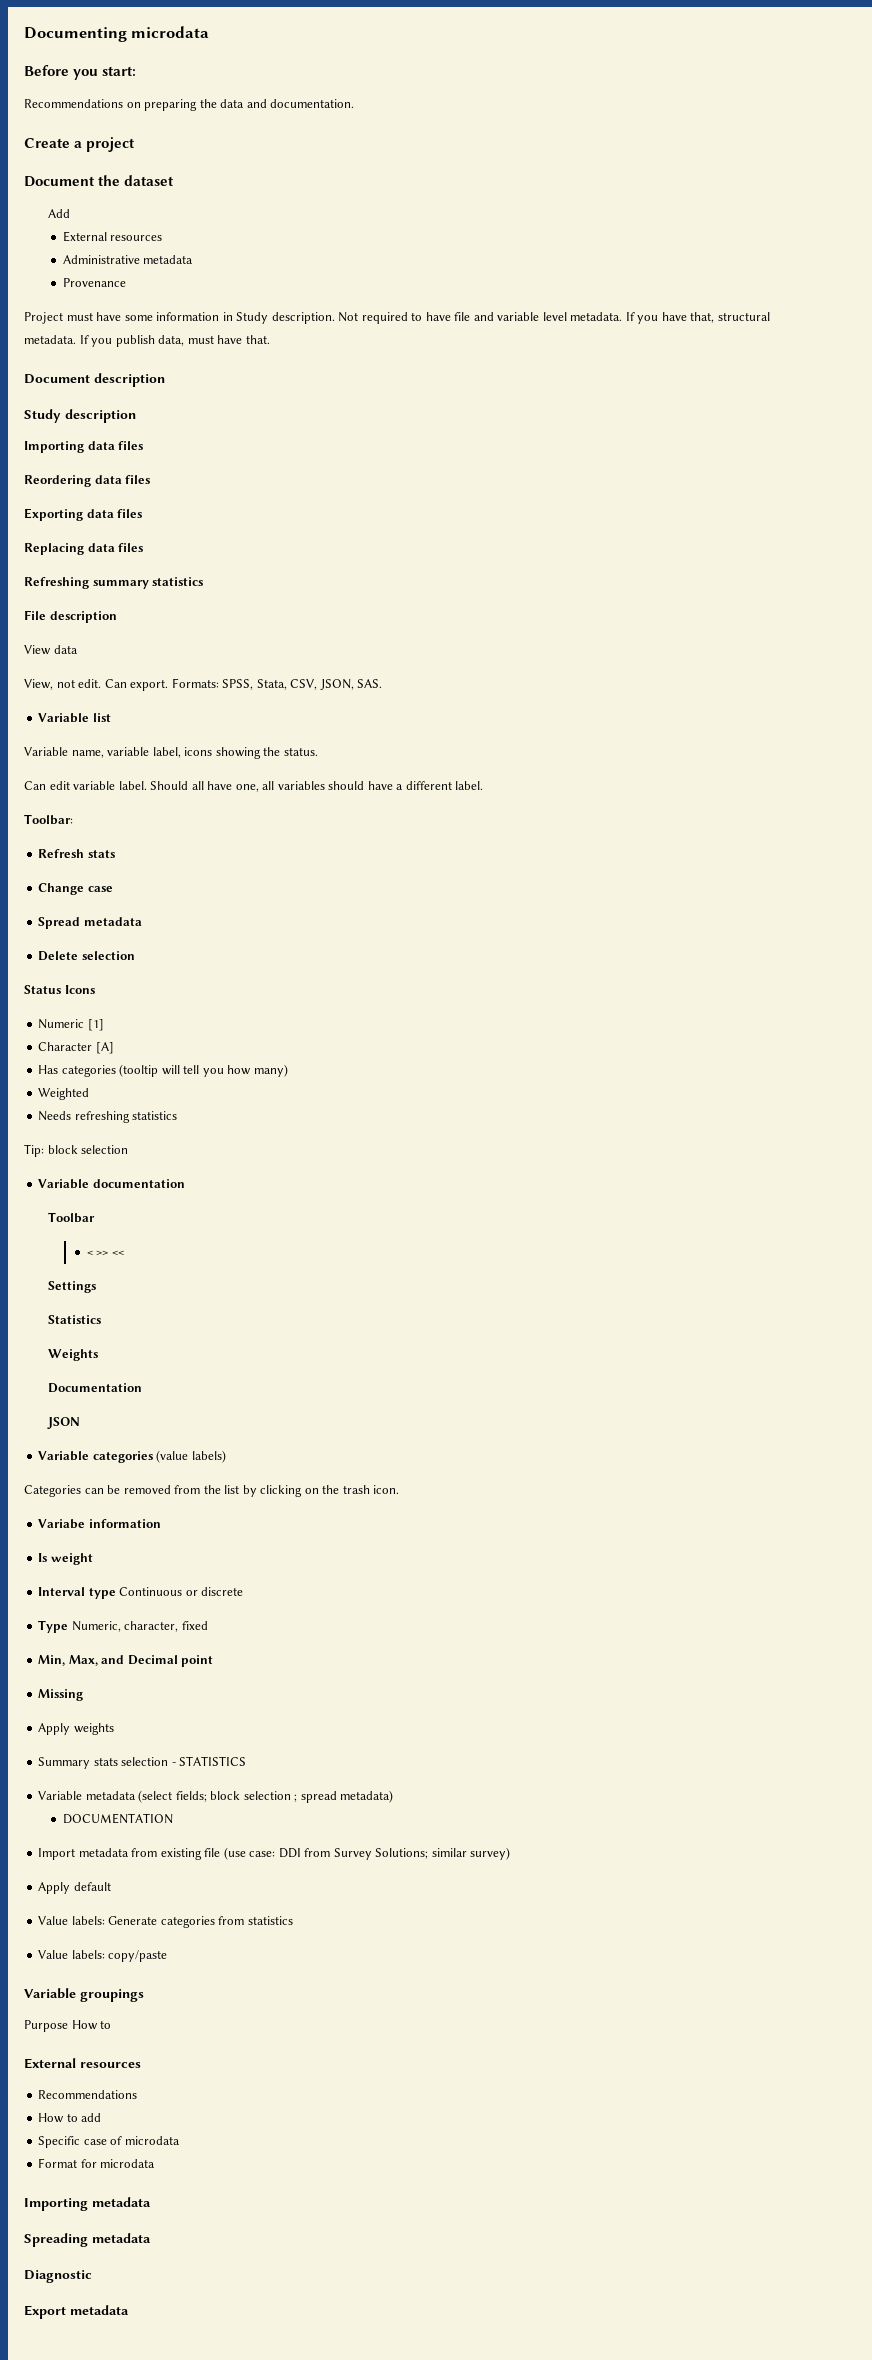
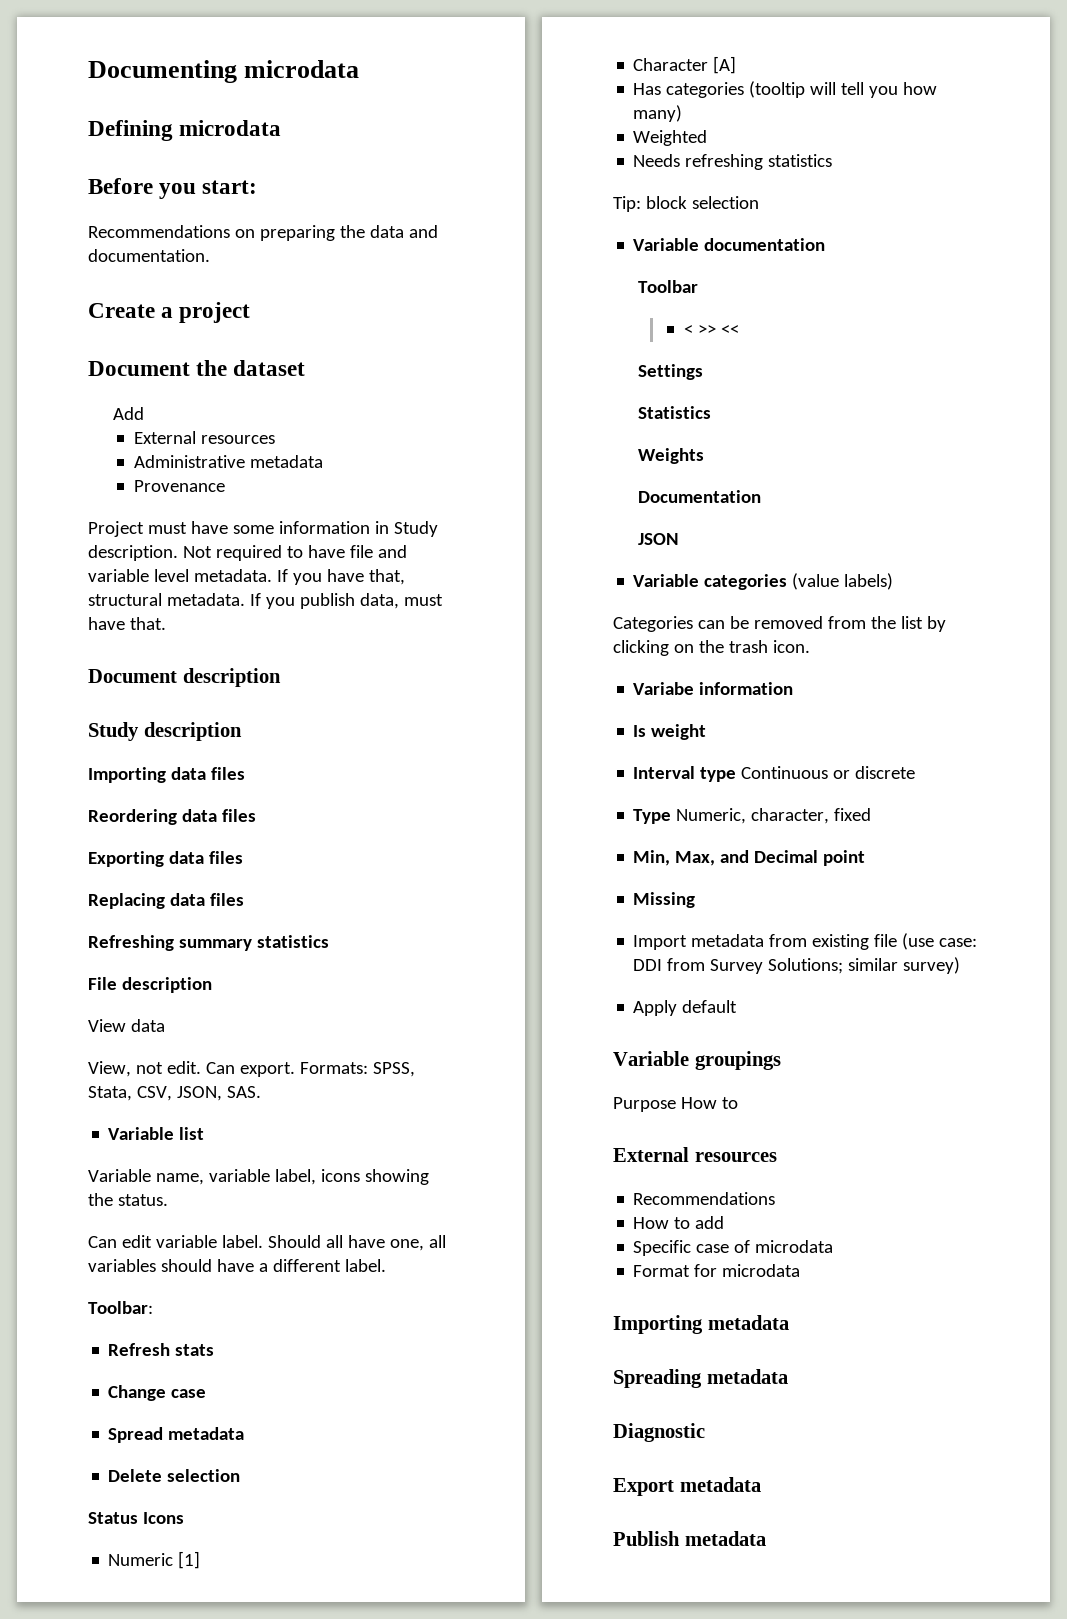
(210, 32) none -> [88,120,282,141] // Defining microdata
[38,1723,114,1735] [38,1756,247,1769] [38,1790,394,1803] [62,1813,173,1824] // Apply weights // Summary stats selection - STATISTICS // Variable metadata (select fields; block selection ; spread metadata) // DOCUMENTATION -> (696, 900) none
[38,1916,293,1928] [38,1950,168,1962] // Value labels: Generate categories from statistics // Value labels: copy/paste -> (738, 1006) none
(129, 2310) none -> [613,1531,766,1546] // Publish metadata

